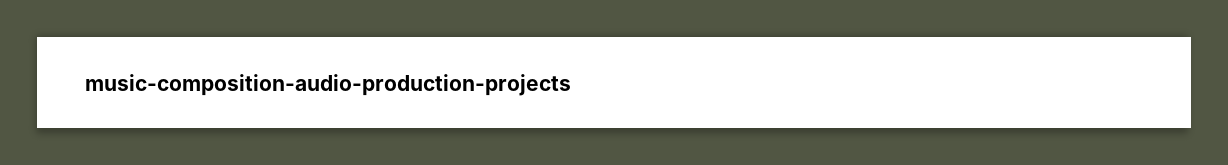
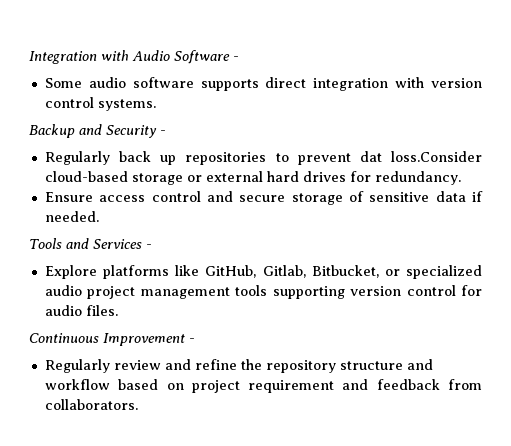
[85,74,571,96] music-composition-audio-production-projects -> [29,50,239,64] [44,77,482,91] [44,97,156,111] [29,124,166,138] [44,151,482,165] [44,171,461,185] [44,191,484,205] [44,211,99,222] [29,238,152,249] [44,265,482,279] [44,285,483,299] [44,305,118,316] [29,333,195,346] [44,359,433,373] [44,379,482,393] [44,399,138,410] Integration with Audio Software - // Some audio software supports direct integration with version control systems. // Backup and Security - // Regularly back up repositories to prevent dat loss.Consider cloud-based storage or external hard drives for redundancy. // Ensure access control and secure storage of sensitive data if needed. // Tools and Services - // Explore platforms like GitHub, Gitlab, Bitbucket, or specialized audio project management tools supporting version control for audio files. // Continuous Improvement - // Regularly review and refine the repository structure and workflow based on project requirement and feedback from collaborators.

